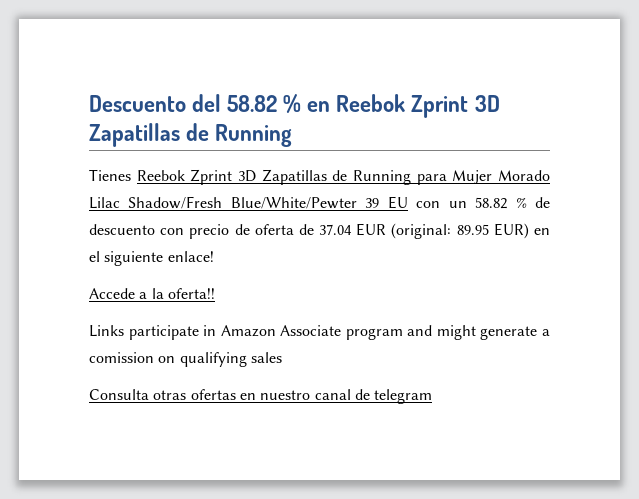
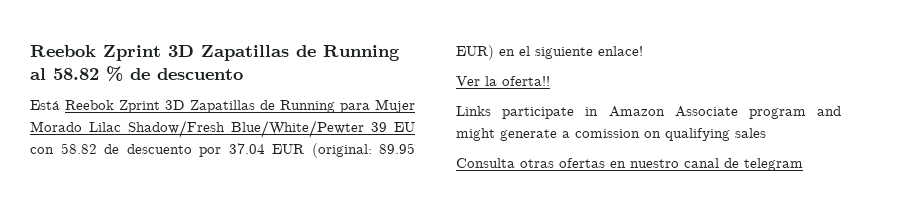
[89,94,500,118] [89,123,293,147] [89,169,131,181] Descuento del 58.82 % en Reebok Zprint 3D Zapatillas de Running // Tienes -> [30,45,400,61] [30,66,243,81] [30,100,60,110] Reebok Zprint 3D Zapatillas de Running al 58.82 % de descuento // Está
[448,197,551,209] [89,224,314,239] un 58.82 % de descuento con precio de oferta de -> [60,143,221,157] 58.82 de descuento por
[89,288,148,299] Accede a -> [456,76,480,86] Ver

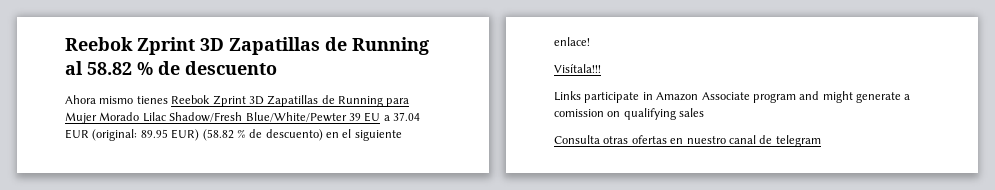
[30,100,60,110] Está -> [65,95,168,104] Ahora mismo tienes
[30,143,221,157] con 58.82 de descuento por -> [383,115,390,121] a
(494, 52) none -> [202,129,323,141] (58.82 % de descuento)
[456,76,550,86] Ver la oferta!! -> [554,64,601,73] Visítala!!!

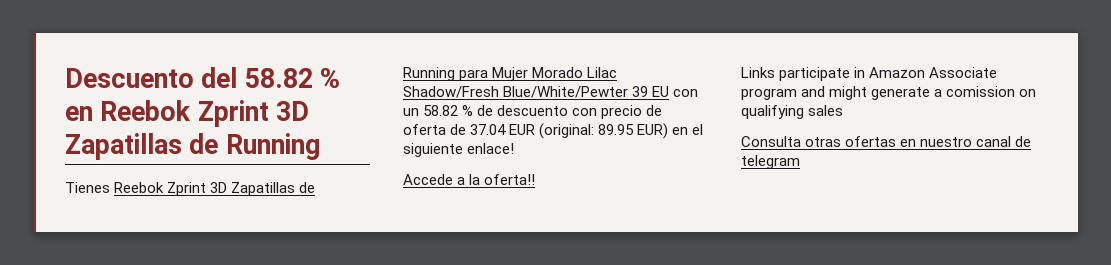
[65,37,429,55] [65,61,277,75] [65,95,168,104] Reebok Zprint 3D Zapatillas de Running al 58.82 % de descuento // Ahora mismo tienes -> [65,67,340,88] [65,100,309,127] [65,133,320,160] [65,182,110,193] Descuento del 58.82 % en Reebok Zprint 3D Zapatillas de Running // Tienes
[383,115,390,121] a -> [673,89,699,97] [403,105,663,119] [403,124,467,135] con un 58.82 % de descuento con precio de oferta de
[202,129,323,141] (58.82 % de descuento) -> (669, 131) none
[554,64,601,73] Visítala!!! -> [403,174,536,185] Accede a la oferta!!

